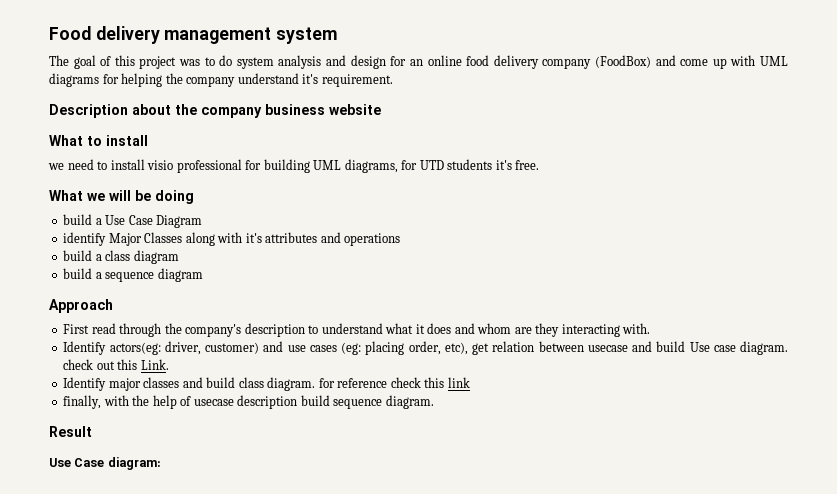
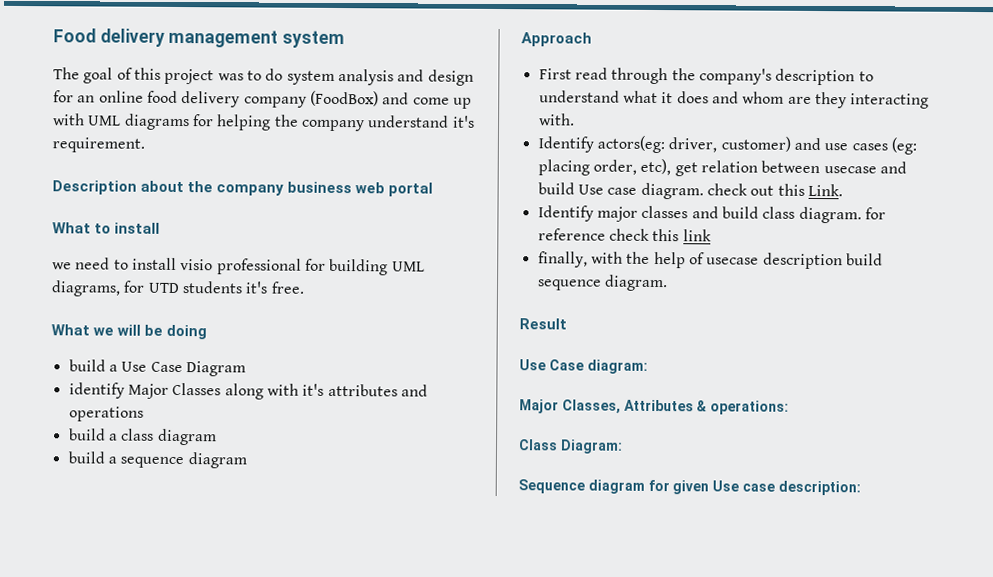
[329,104,381,115] website -> [355,182,434,197] web portal
(161, 463) none -> [519,399,790,415] [518,439,623,454] [518,479,861,496] // Major Classes, Attributes & operations: // Class Diagram: // Sequence diagram for given Use case description:

